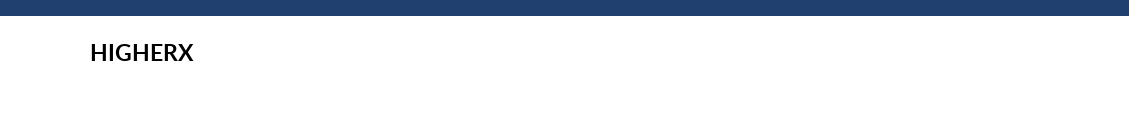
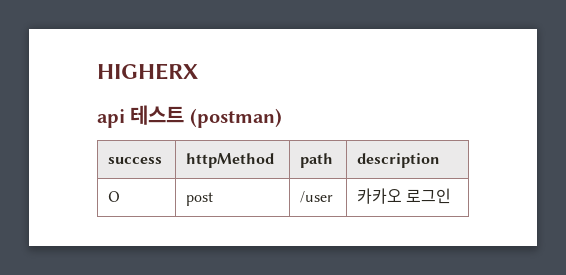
(194, 52) none -> [97,105,282,128] [107,157,162,164] [185,153,274,168] [299,153,333,168] [356,153,440,168] [107,191,120,202] [185,192,213,206] [299,191,333,203] [356,188,451,204] // api 테스트 (postman) // success | httpMethod | path | description // O | post | /user | 카카오 로그인

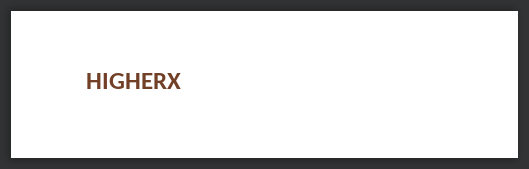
[97,105,282,128] [107,157,162,164] [185,153,274,168] [299,153,333,168] [356,153,440,168] [107,191,120,202] [185,192,213,206] [299,191,333,203] [356,188,451,204] // api 테스트 (postman) // success | httpMethod | path | description // O | post | /user | 카카오 로그인 -> (181, 81) none

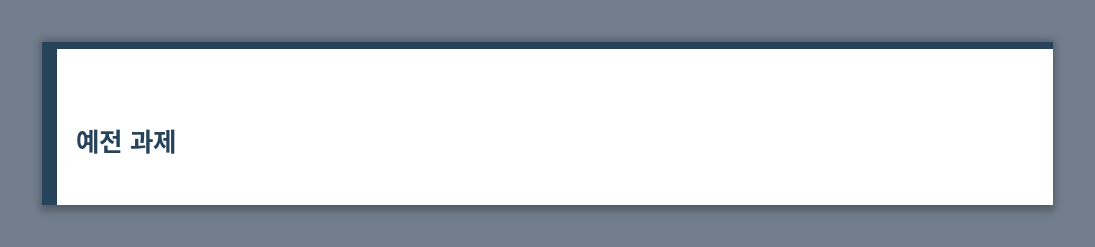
[86,73,181,89] HIGHERX -> [76,129,176,154] 예전 과제

